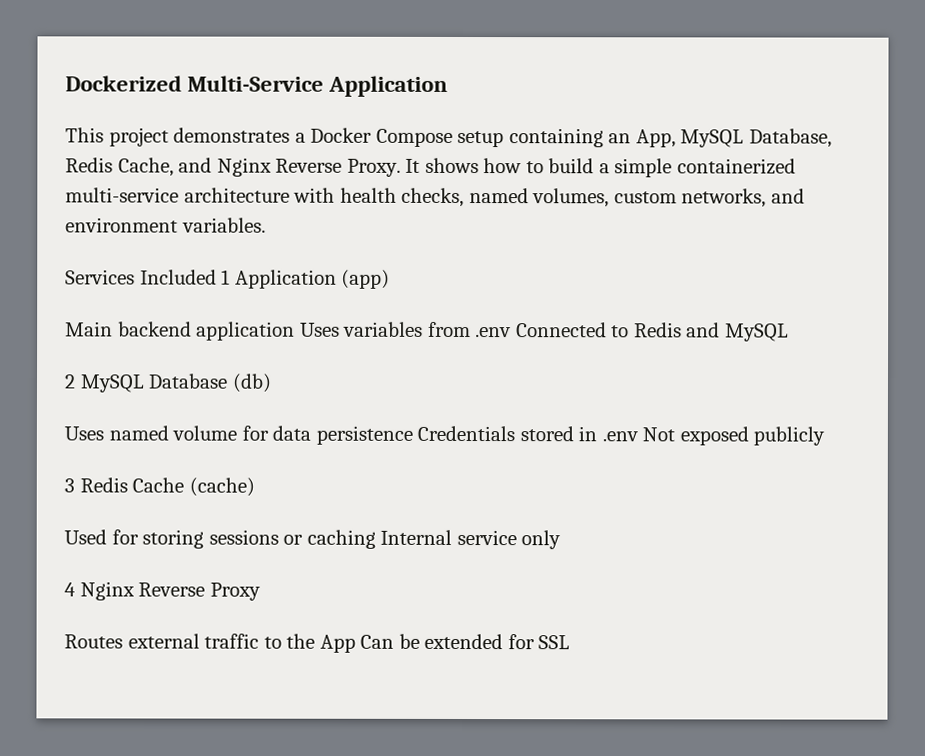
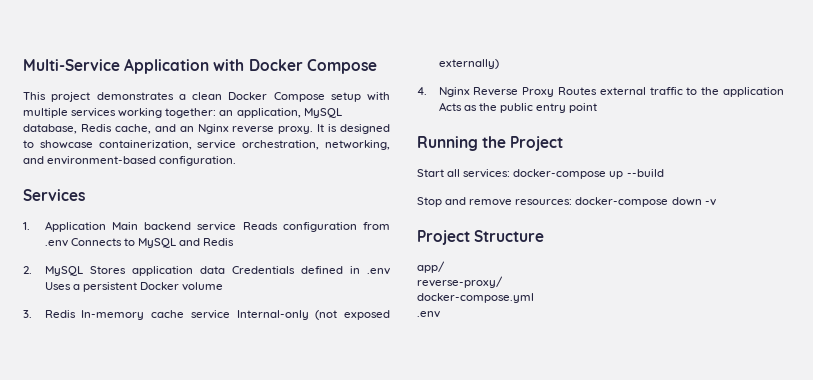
[65,75,182,92] Dockerized -> (23, 65) none
(449, 86) none -> [213,59,377,74] with Docker Compose
(306, 137) none -> [192,92,222,100] clean
[508,128,832,148] [65,157,796,178] [65,187,805,208] [65,217,266,233] [65,269,391,289] [65,321,789,342] [64,373,272,393] [64,425,826,446] [64,477,255,497] [64,529,562,550] [64,582,76,597] containing an App, MySQL Database, Redis Cache, and Nginx Reverse Proxy. It shows how to build a simple containerized multi-service architecture with health checks, named volumes, custom networks, and environment variables. // Services Included 1 Application (app) // Main backend application Uses variables from .env Connected to Redis and MySQL // 2 MySQL Database (db) // Uses named volume for data persistence Credentials stored in .env Not exposed publicly // 3 Redis Cache (cache) // Used for storing sessions or caching Internal service only // 4 -> [367,92,390,101] [23,108,342,118] [23,124,390,134] [23,140,390,150] [23,156,237,166] [23,189,85,201] [23,221,390,232] [44,238,235,248] [23,266,390,276] [44,282,224,292] [23,310,390,320] [438,59,499,69] [417,87,427,95] with multiple services working together: an application, MySQL database, Redis cache, and an Nginx reverse proxy. It is designed to showcase containerization, service orchestration, networking, and environment-based configuration. // Services // 1. Application Main backend service Reads configuration from .env Connects to MySQL and Redis // 2. MySQL Stores application data Credentials defined in .env Uses a persistent Docker volume // 3. Redis In-memory cache service Internal-only (not exposed externally) // 4.
(261, 591) // -> (555, 92) none
[319,633,571,653] App Can be extended for SSL -> [723,87,784,97] [438,102,598,113] [417,136,564,151] [417,169,664,179] [417,197,716,207] [417,230,545,245] [417,261,445,273] [417,276,503,288] [417,293,534,303] [417,311,440,318] application Acts as the public entry point // Running the Project // Start all services: docker-compose up --build // Stop and remove resources: docker-compose down -v // Project Structure // app/ // reverse-proxy/ // docker-compose.yml // .env

